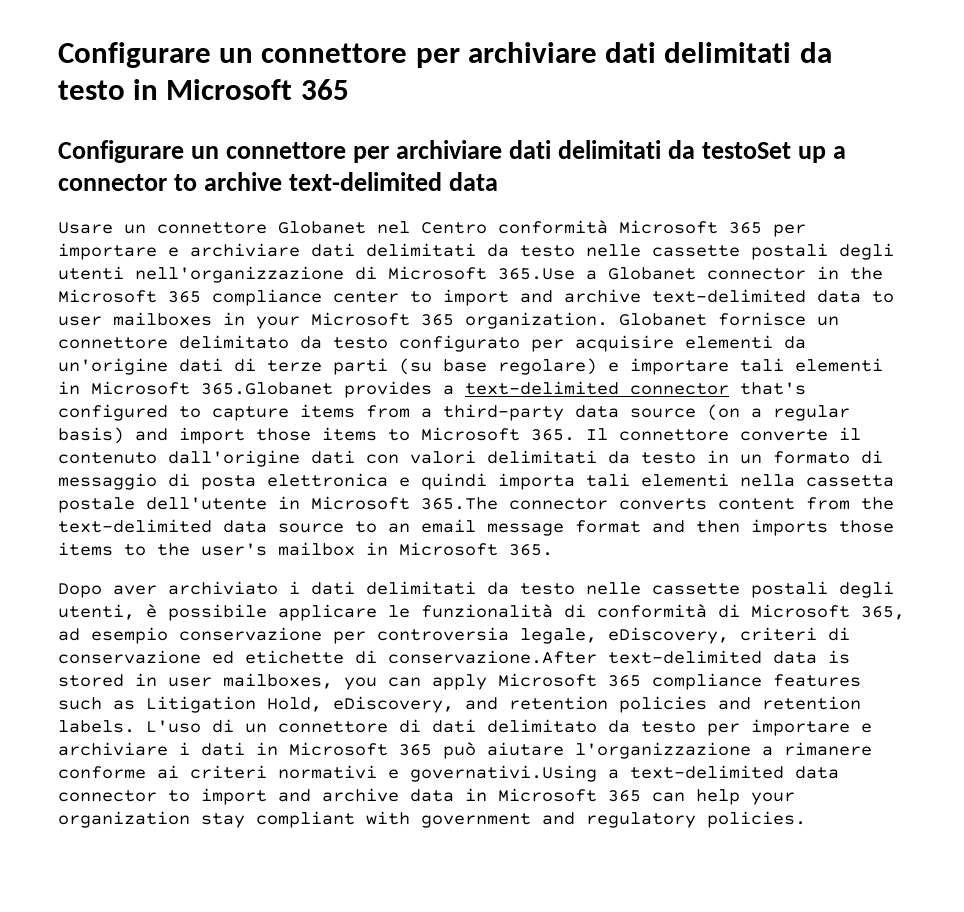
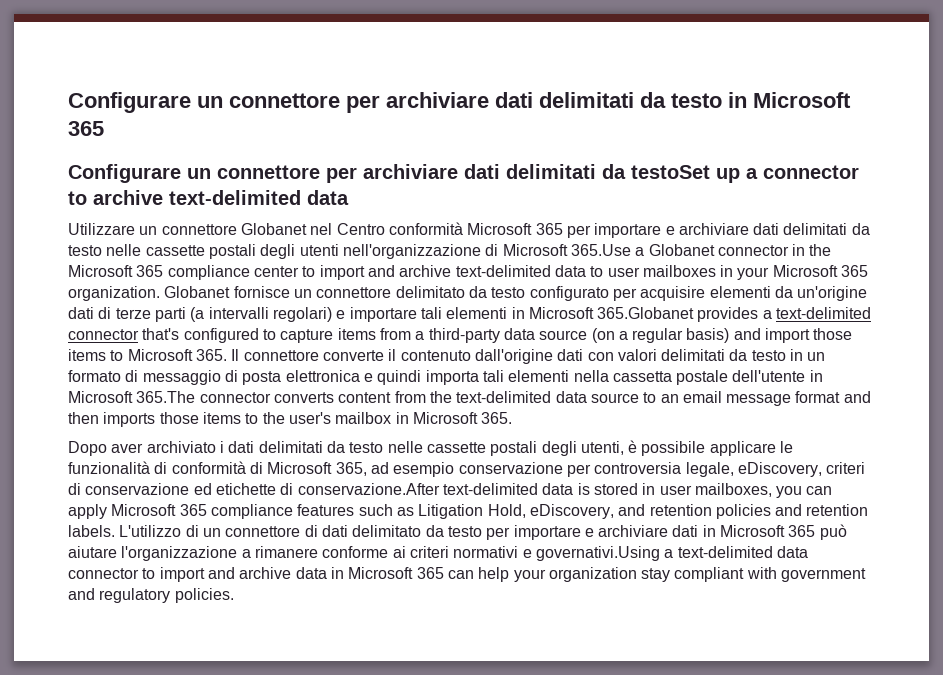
[58,222,113,234] Usare -> [68,223,135,235] Utilizzare
[399,358,597,375] (su base regolare) -> [190,307,332,322] (a intervalli regolari)
[146,720,201,733] L'uso -> [119,525,182,537] L'utilizzo
[179,742,190,755] i -> (669, 531) none

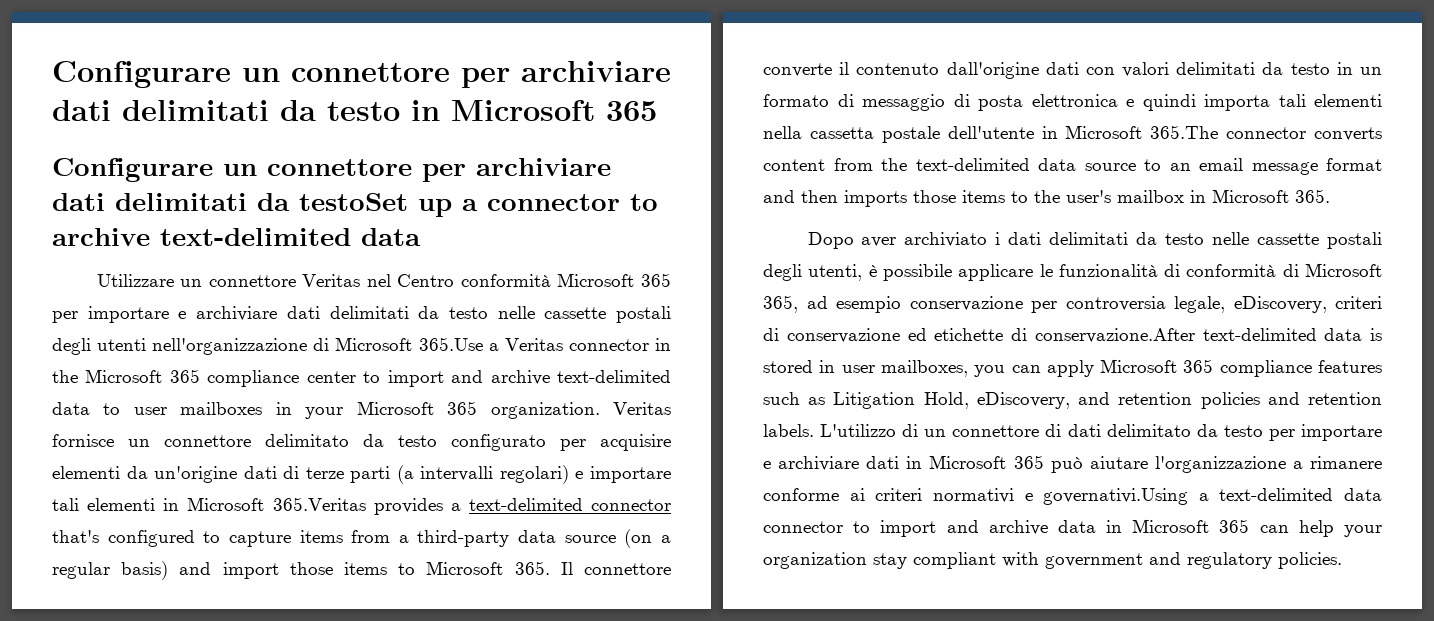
[240,223,307,235] Globanet -> [302,274,361,287] Veritas
[648,244,715,256] Globanet -> [504,338,563,351] Veritas
[164,286,231,298] Globanet -> [613,402,672,415] Veritas
[597,307,695,319] 365.Globanet -> [272,497,366,511] 365.Veritas

